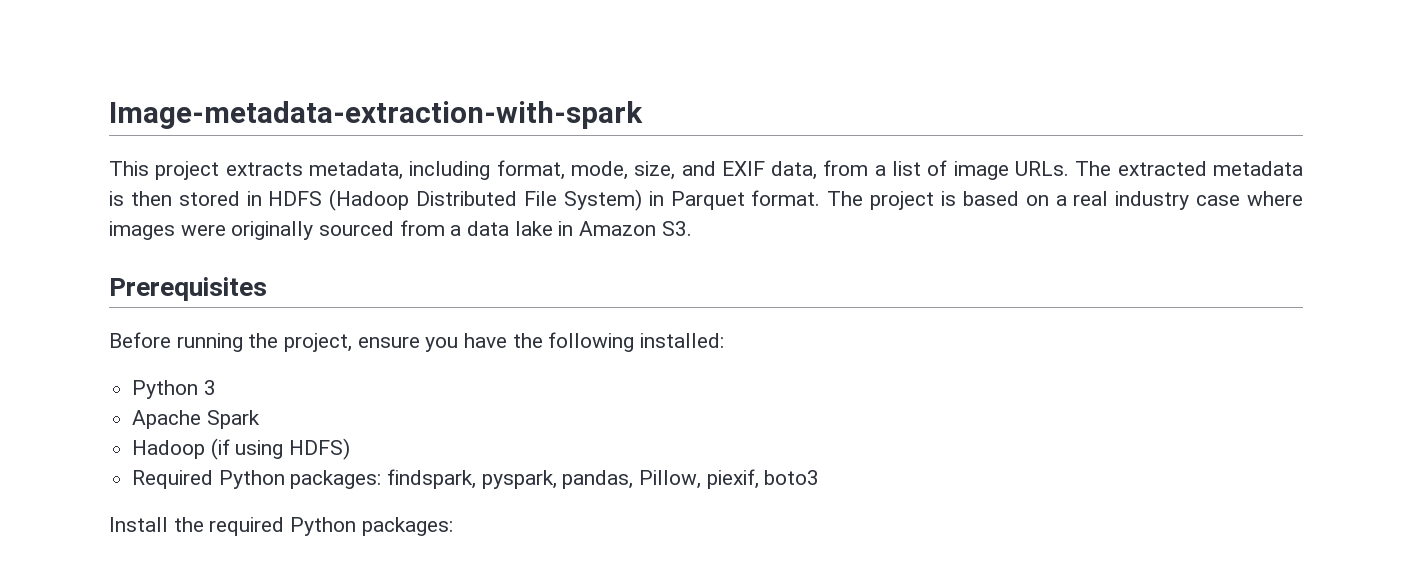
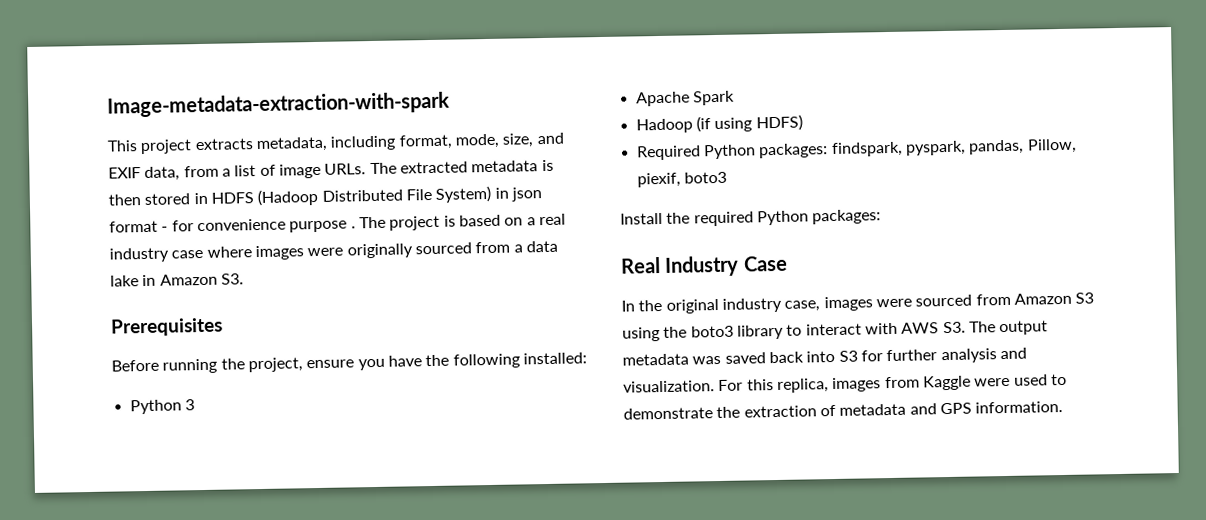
[670,190,821,210] Parquet format. -> [510,187,542,202] [109,218,356,233] json format - for convenience purpose .
(453, 526) none -> [620,255,788,277] [621,292,1095,314] [622,320,1049,342] [622,347,1027,366] [623,373,1067,393] [623,400,1064,420] // Real Industry Case // In the original industry case, images were sourced from Amazon S3 using the boto3 library to interact with AWS S3. The output metadata was saved back into S3 for further analysis and visualization. For this replica, images from Kaggle were used to demonstrate the extraction of metadata and GPS information.

